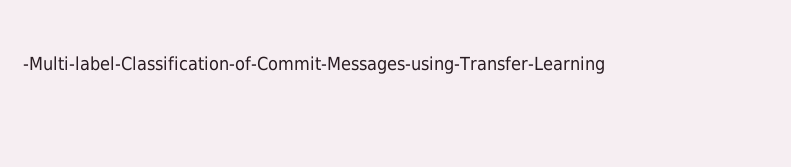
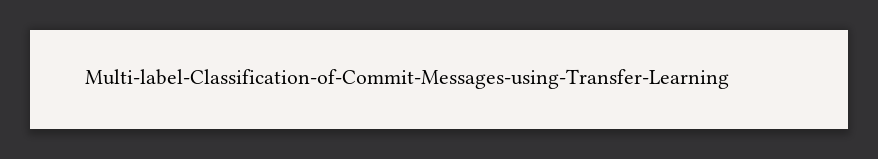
[23,56,605,74] -Multi-label-Classification-of-Commit-Messages-using-Transfer-Learning -> [85,69,729,89] Multi-label-Classification-of-Commit-Messages-using-Transfer-Learning

